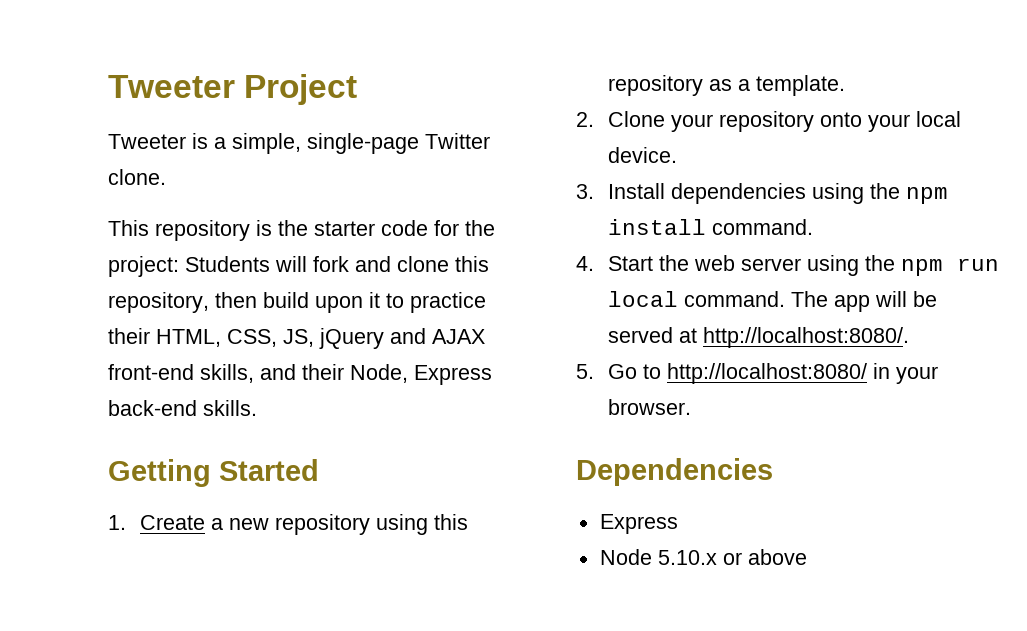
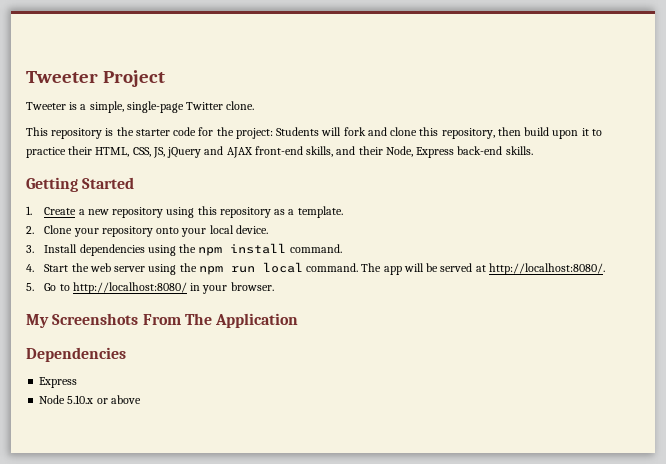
(691, 407) none -> [26,313,299,328] // My Screenshots From The Application

